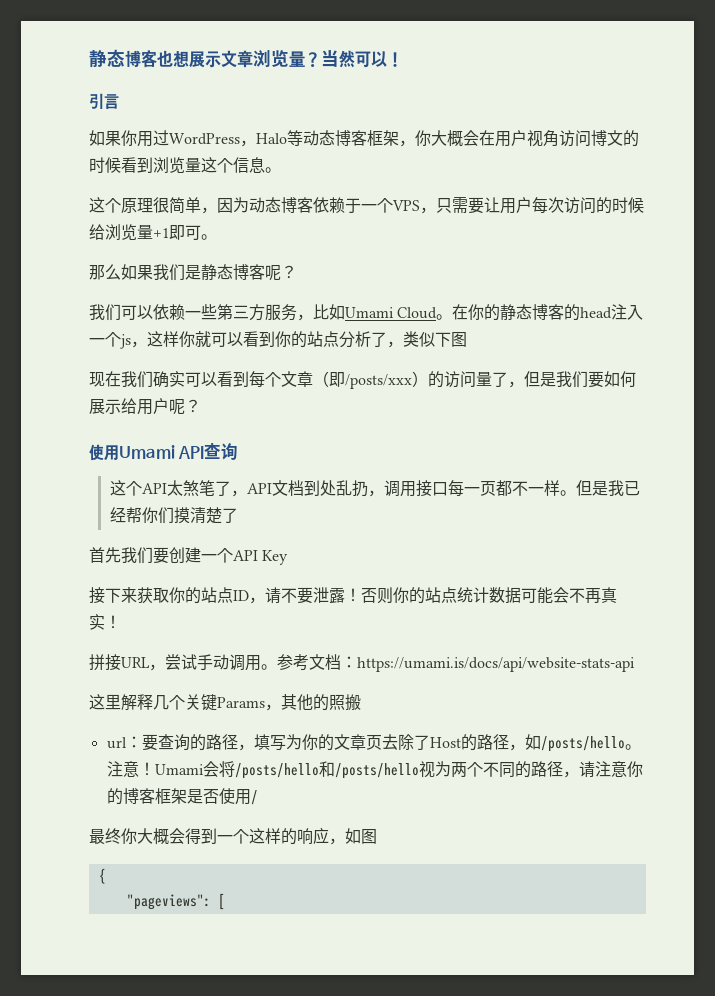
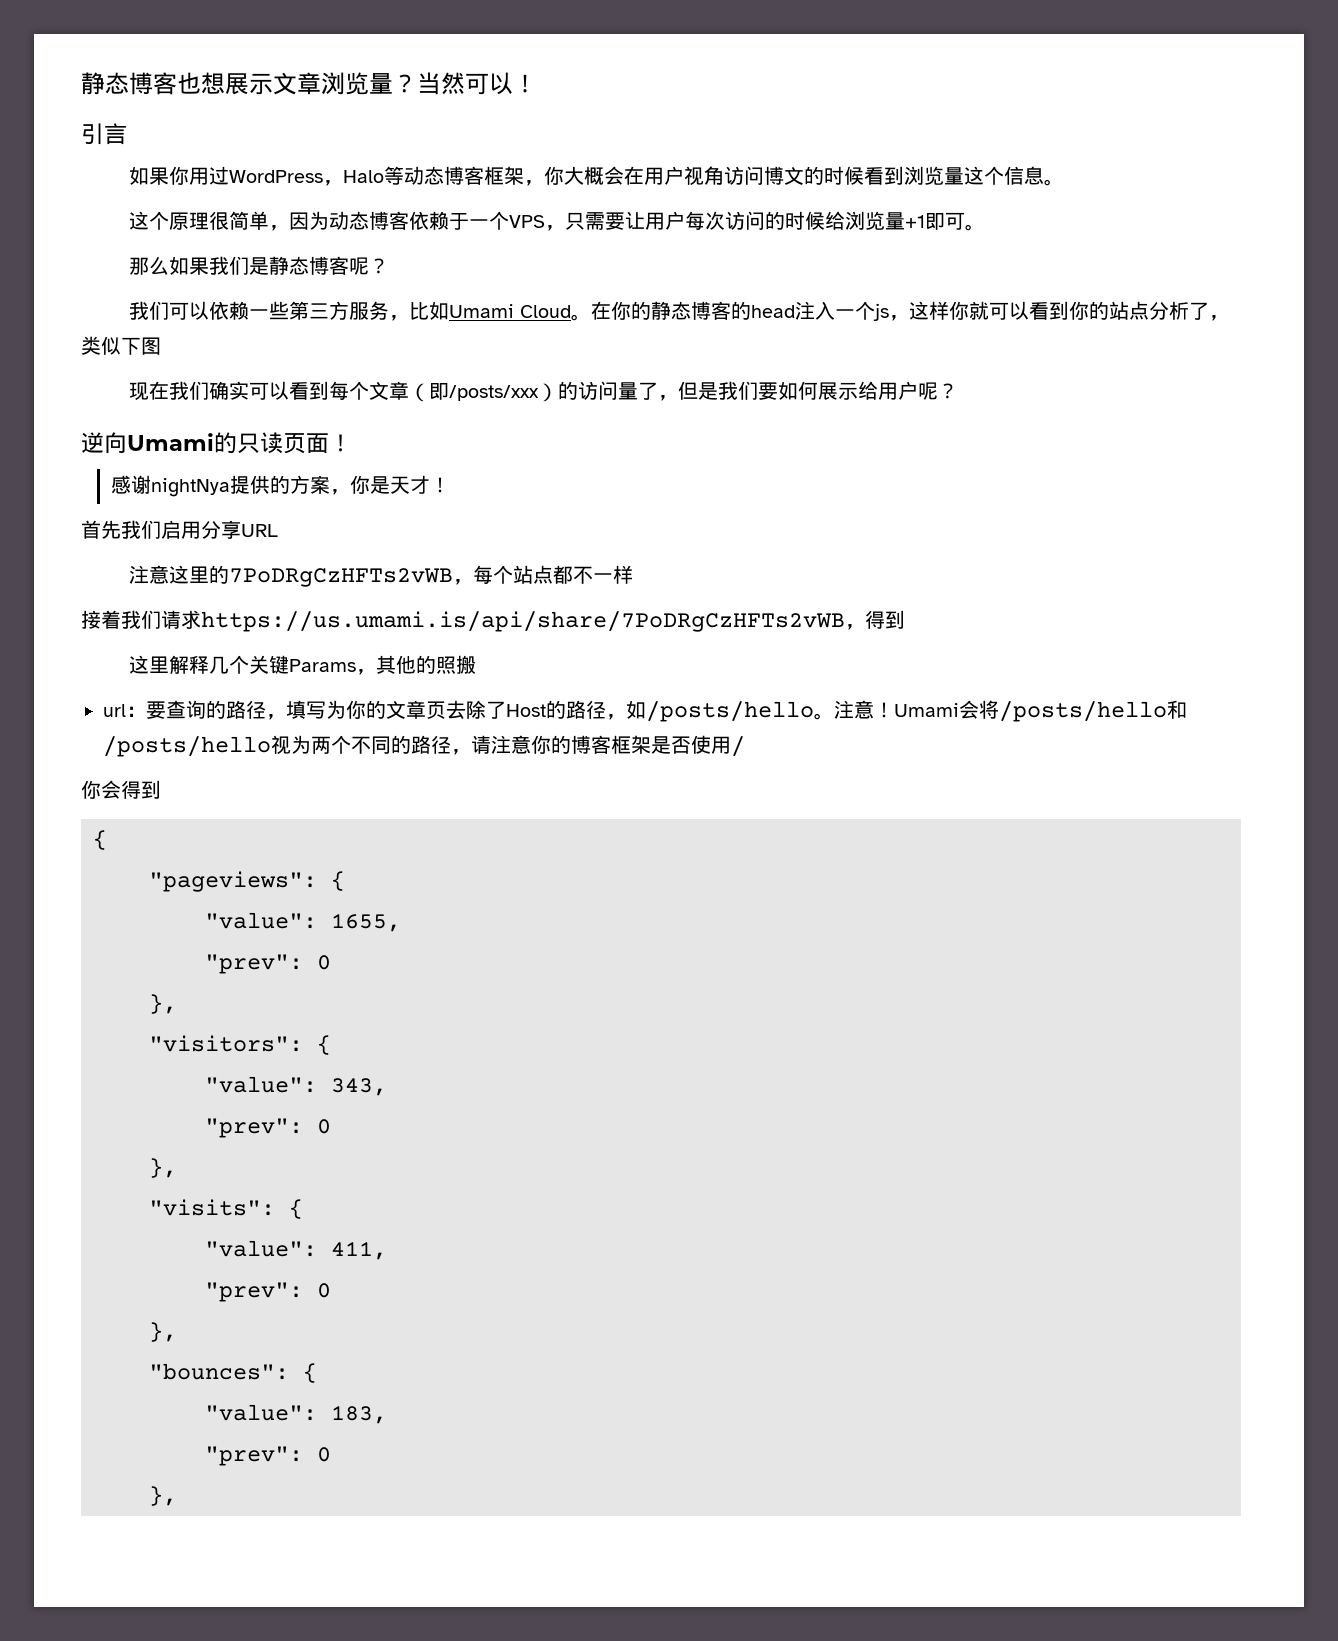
[89,443,239,461] [109,480,640,497] [109,507,238,524] [89,547,289,565] [89,587,617,604] [89,614,121,630] [89,654,635,672] 使用Umami API查询 // 这个API太煞笔了，API文档到处乱扔，调用接口每一页都不一样。但是我已经帮你们摸清楚了 // 首先我们要创建一个API Key // 接下来获取你的站点ID，请不要泄露！否则你的站点统计数据可能会不再真实！ // 拼接URL，尝试手动调用。参考文档：https://umami.is/docs/api/website-stats-api -> [81,432,352,454] [110,475,450,497] [81,520,278,539] [129,565,634,587] [81,610,905,632] 逆向Umami的只读页面！ // 感谢nightNya提供的方案，你是天才！ // 首先我们启用分享URL // 注意这里的7PoDRgCzHFTs2vWB，每个站点都不一样 // 接着我们请求https://us.umami.is/api/share/7PoDRgCzHFTs2vWB，得到
[89,828,169,845] 最终你大概 -> [81,780,101,799] 你
[217,827,377,845] [98,868,106,884] [126,893,225,910] 一个这样的响应，如图 // { // "pageviews": [ -> [93,830,107,850] [149,871,345,892] [205,912,401,932] [205,954,331,974] [149,994,177,1014] [149,1035,331,1055] [205,1076,387,1096] [205,1118,331,1138] [149,1158,177,1178] [149,1199,303,1219] [205,1240,387,1260] [205,1282,331,1302] [149,1322,177,1342] [149,1363,317,1383] [205,1404,387,1424] [205,1446,331,1466] [149,1486,177,1506] // { // "pageviews": { // "value": 1655, // "prev": 0 // }, // "visitors": { // "value": 343, // "prev": 0 // }, // "visits": { // "value": 411, // "prev": 0 // }, // "bounces": { // "value": 183, // "prev": 0 // },

